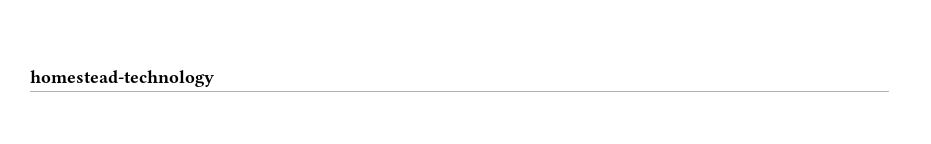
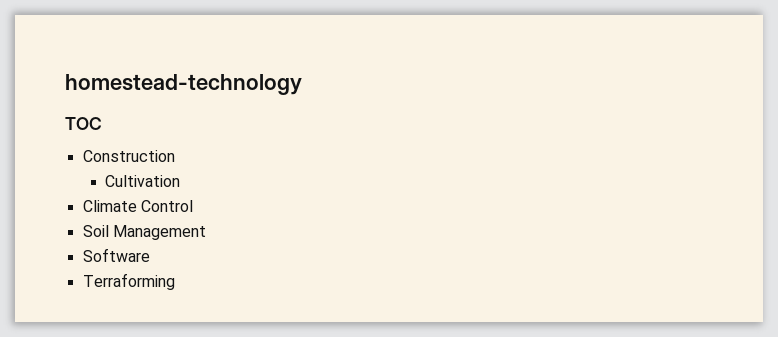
(214, 78) none -> [65,117,102,130] [82,150,175,162] [105,175,181,187] [82,200,193,212] [82,225,206,240] [82,248,150,262] [82,273,175,290] // TOC // Construction // Cultivation // Climate Control // Soil Management // Software // Terraforming

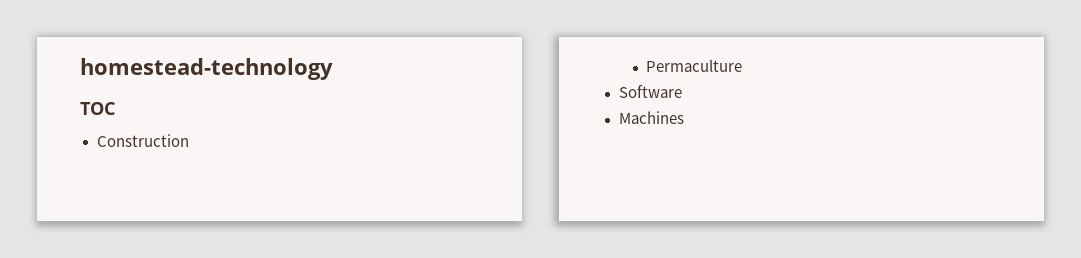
[105,175,181,187] [82,200,193,212] [82,225,206,240] Cultivation // Climate Control // Soil Management -> [646,59,743,72] Permaculture
[82,273,175,290] Terraforming -> [618,111,684,124] Machines

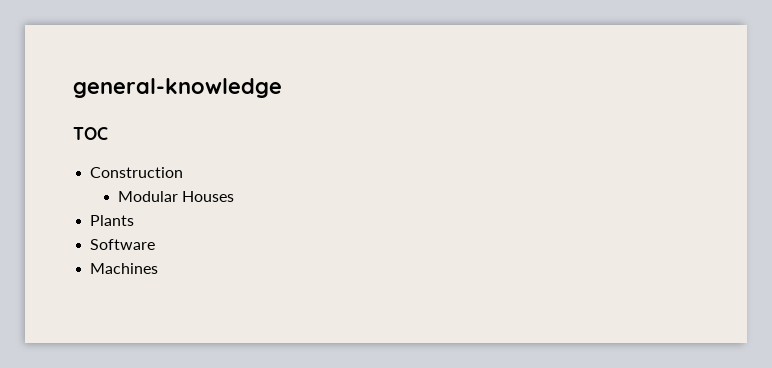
[80,58,333,80] homestead-technology -> [73,78,282,98] general-knowledge
[646,59,743,72] Permaculture -> [118,191,235,202] [90,215,135,226] Modular Houses // Plants

